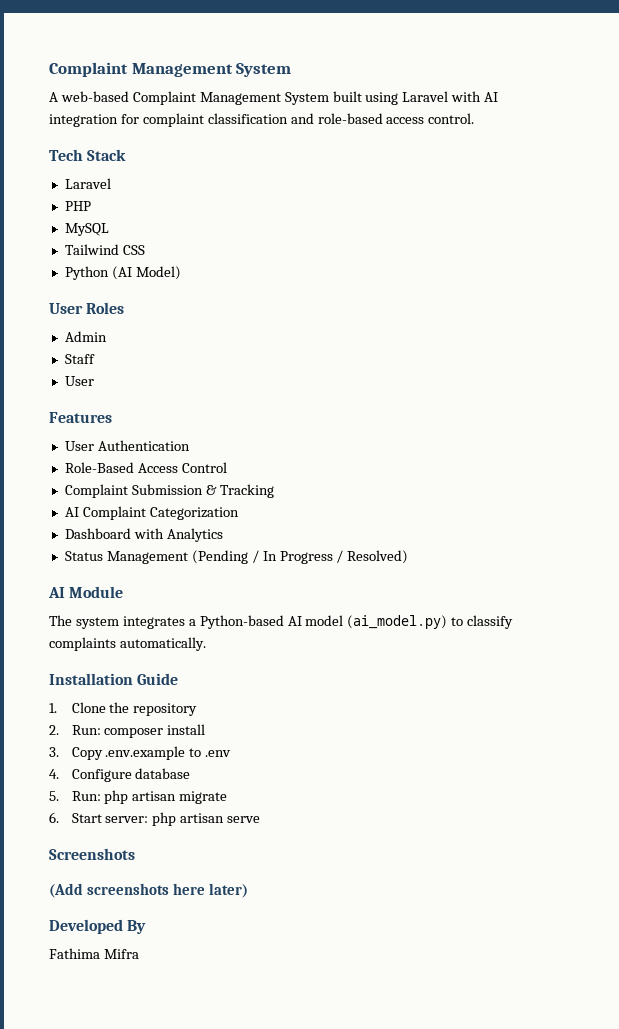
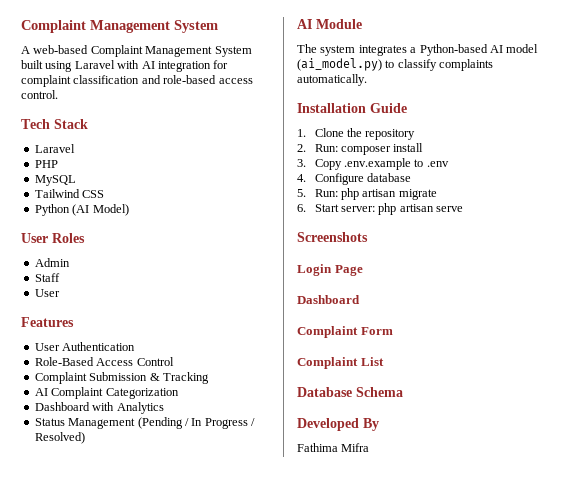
[49,883,249,898] (Add screenshots here later) -> [297,264,363,276] [297,295,360,304] [297,326,393,338] [297,357,384,369] [297,387,403,397] Login Page // Dashboard // Complaint Form // Complaint List // Database Schema

